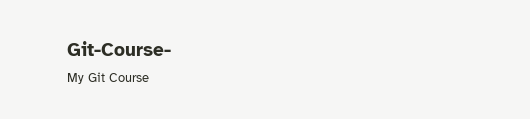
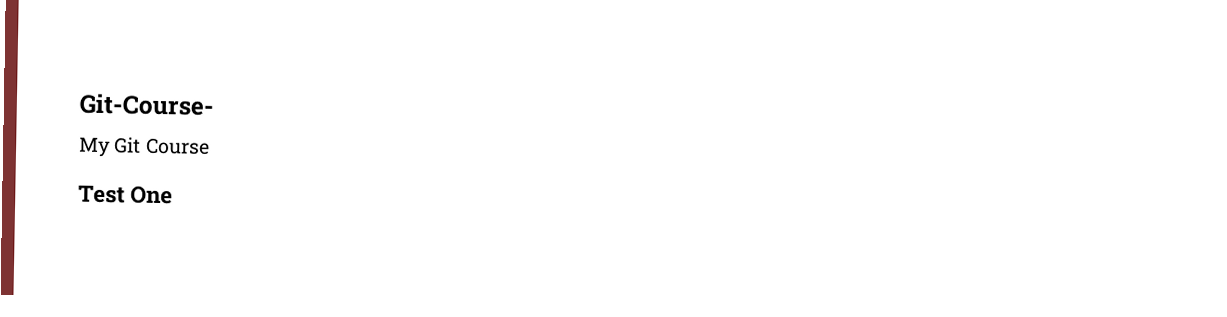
(149, 77) none -> [78,185,174,205] // Test One

